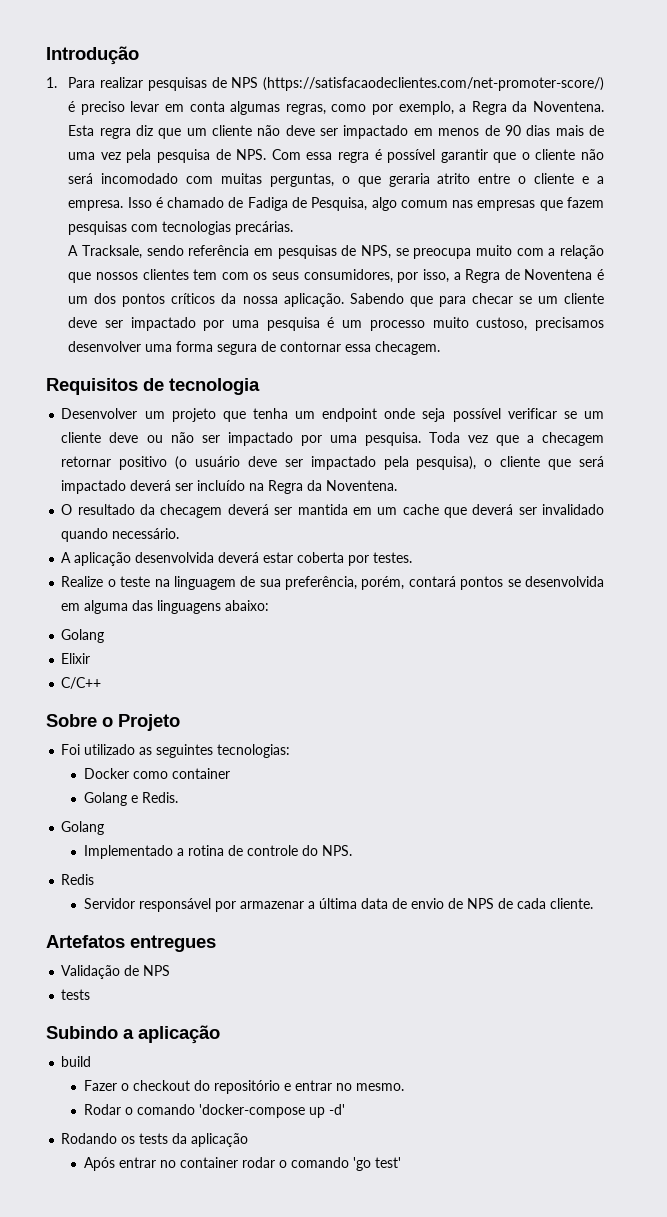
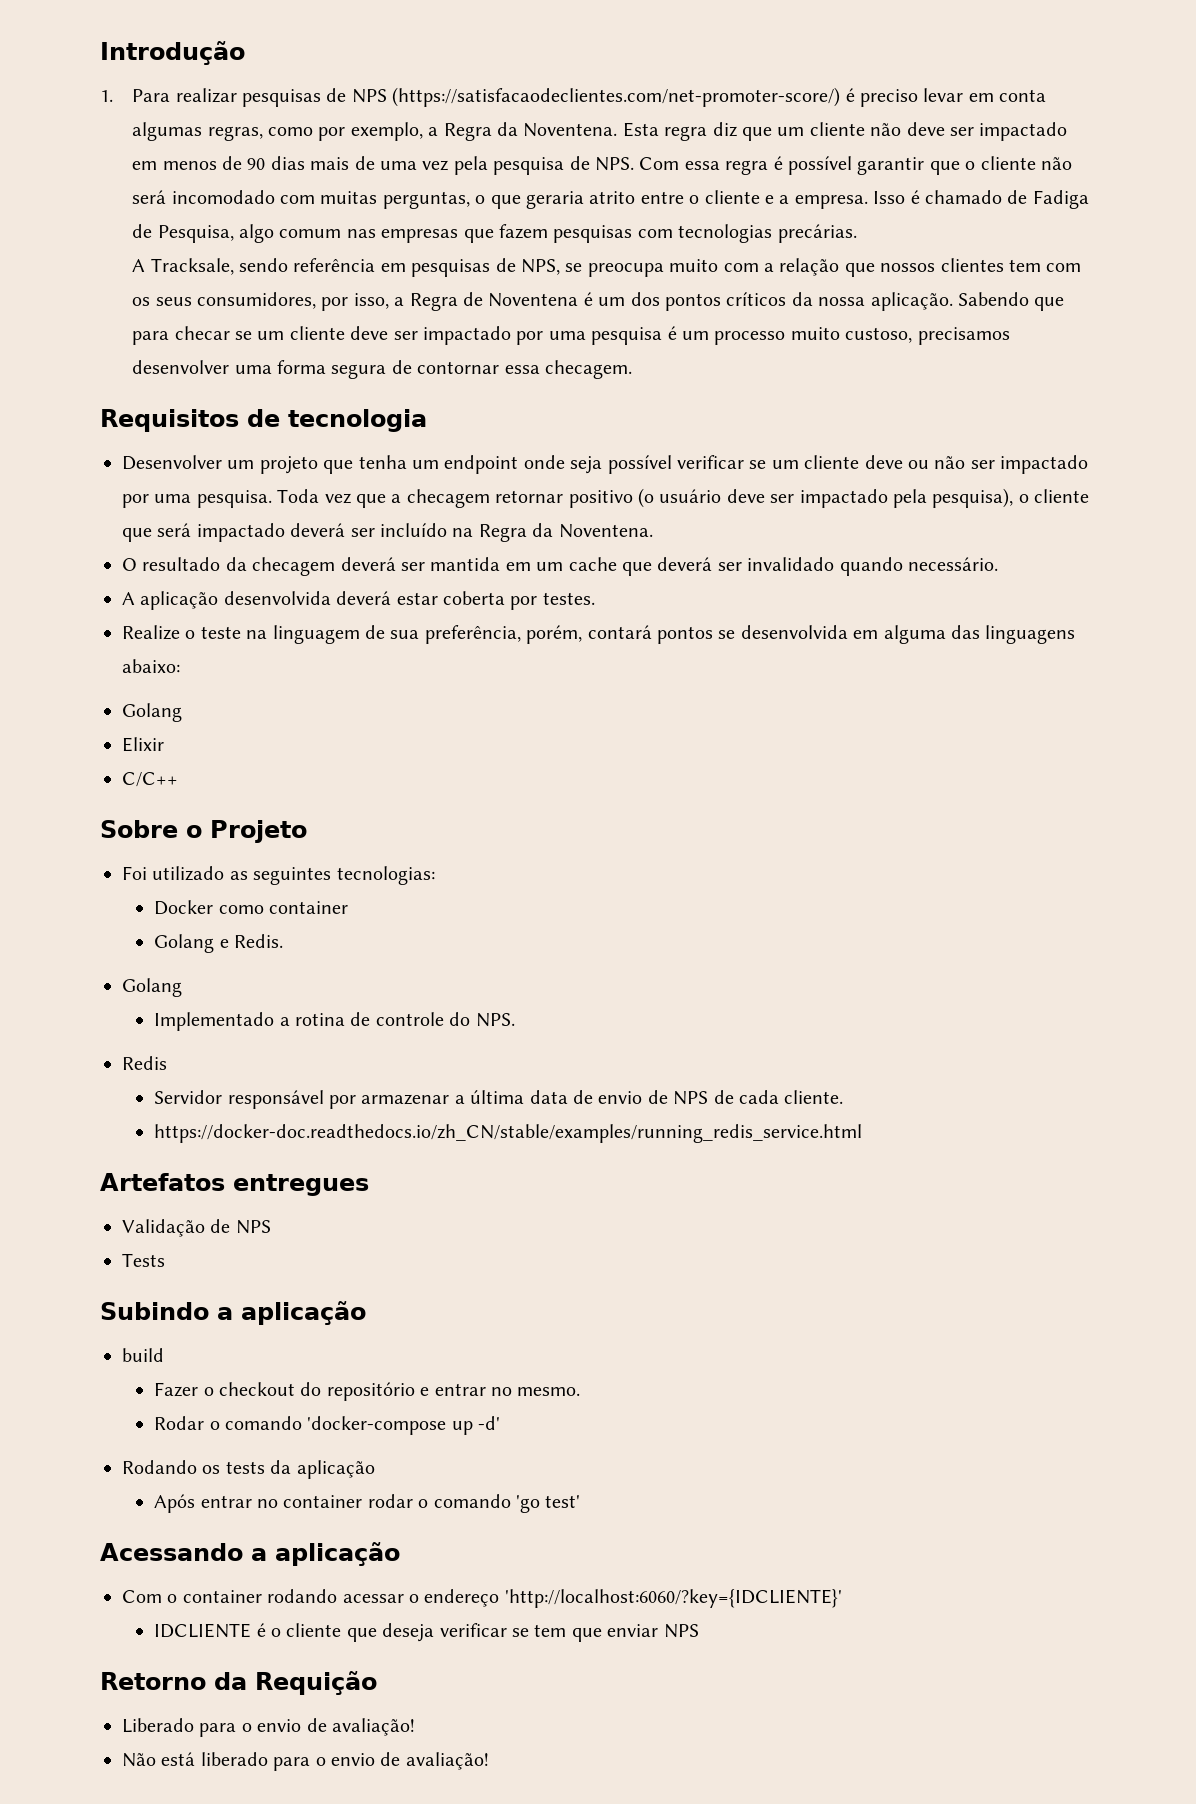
(593, 903) none -> [154,1124,863,1143] // https://docker-doc.readthedocs.io/zh_CN/stable/examples/running_redis_service.html
[61,989,91,1000] tests -> [122,1253,165,1267] Tests
(401, 1162) none -> [100,1542,400,1566] [122,1589,842,1608] [154,1623,699,1642] [100,1671,377,1695] [122,1718,415,1737] [122,1752,489,1771] // Acessando a aplicação // Com o container rodando acessar o endereço 'http://localhost:6060/?key={IDCLIENTE}' // IDCLIENTE é o cliente que deseja verificar se tem que enviar NPS // Retorno da Requição // Liberado para o envio de avaliação! // Não está liberado para o envio de avaliação!

